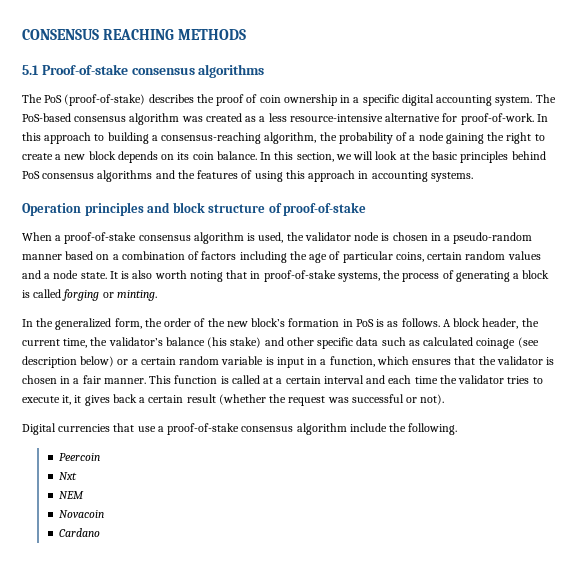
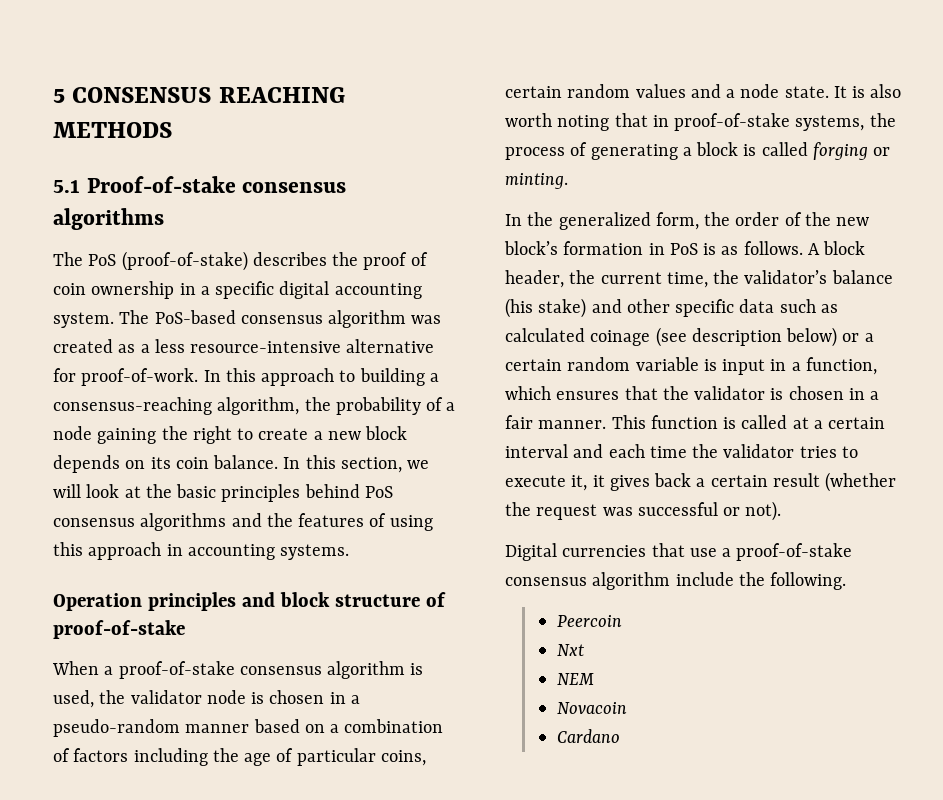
(22, 34) none -> [53,89,65,103] 5

